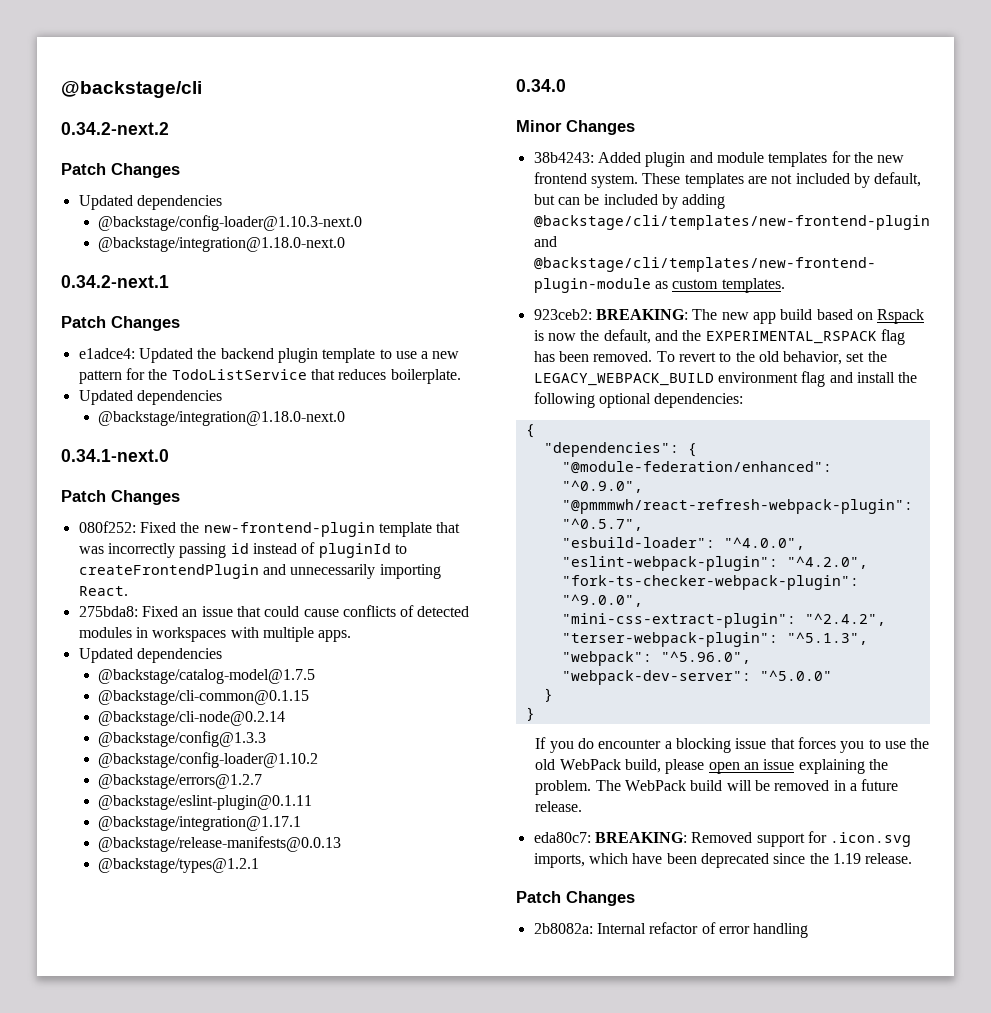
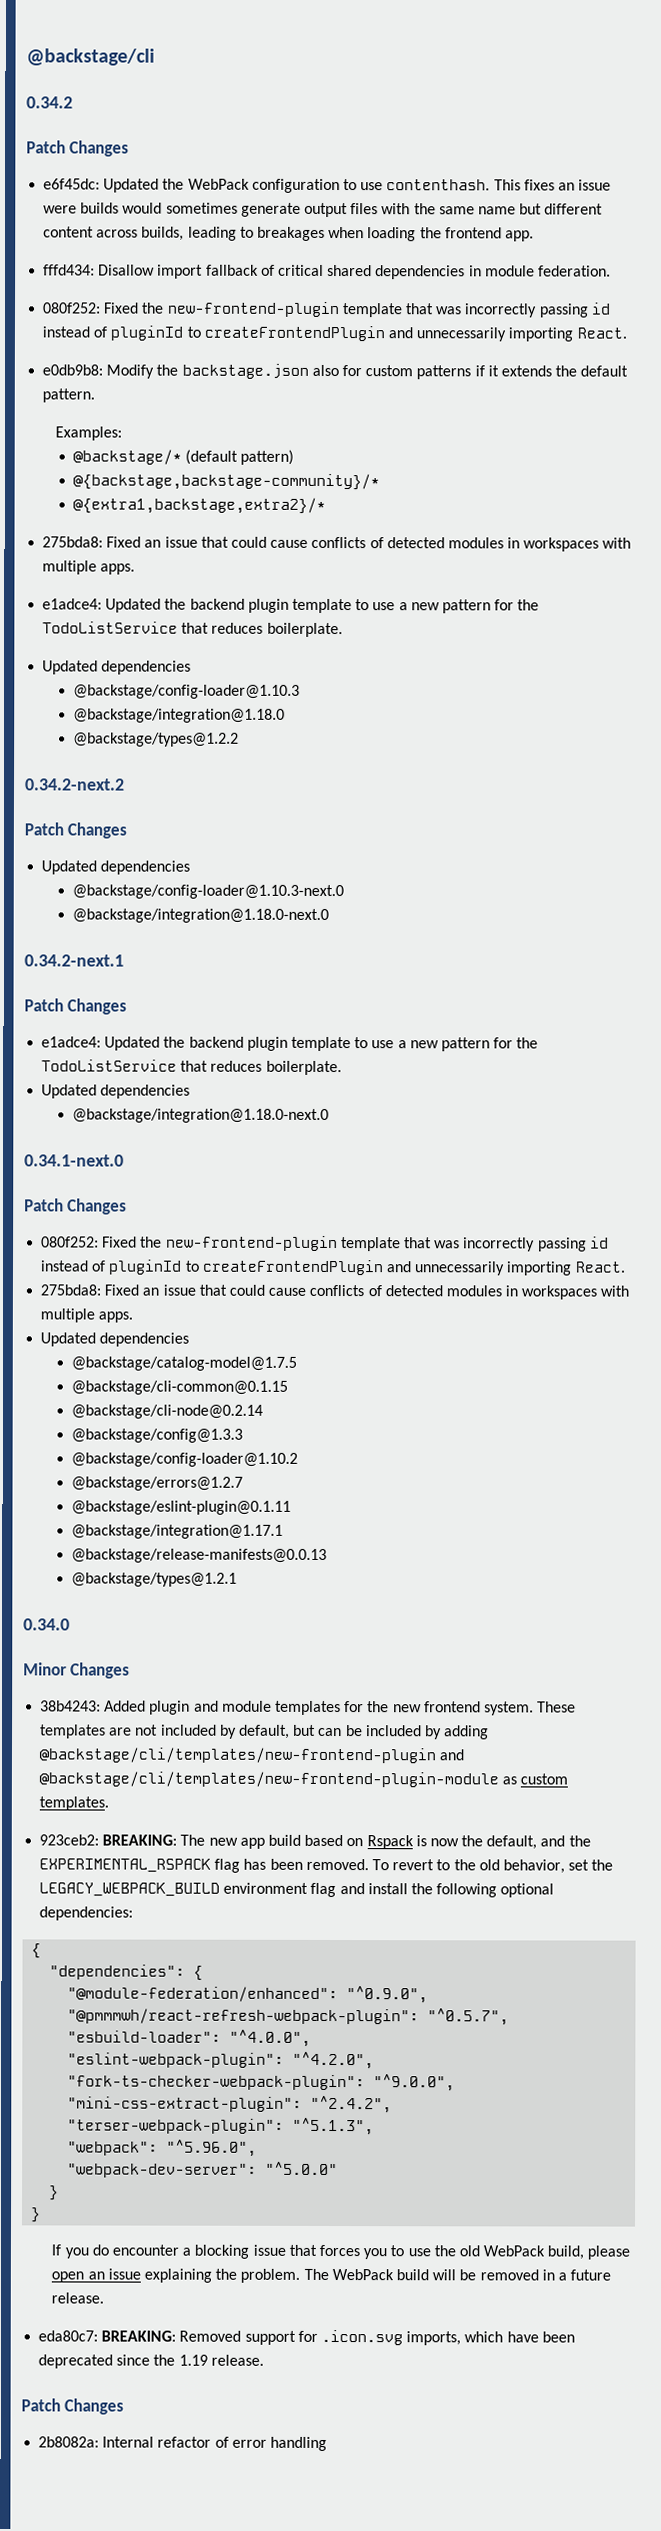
(202, 89) none -> [26,96,73,109] [26,140,130,157] [43,178,612,194] [43,202,604,218] [43,226,534,242] [43,264,611,280] [42,301,611,318] [42,325,627,342] [42,363,629,380] [42,388,96,403] [55,426,123,441] [72,449,294,465] [72,473,380,491] [72,497,326,514] [42,536,632,552] [42,560,136,575] [42,598,540,614] [42,621,343,638] [42,660,192,675] [72,684,300,699] [72,708,285,723] [72,732,239,747] // 0.34.2 // Patch Changes // e6f45dc: Updated the WebPack configuration to use contenthash. This fixes an issue were builds would sometimes generate output files with the same name but different content across builds, leading to breakages when loading the frontend app. // fffd434: Disallow import fallback of critical shared dependencies in module federation. // 080f252: Fixed the new-frontend-plugin template that was incorrectly passing id instead of pluginId to createFrontendPlugin and unnecessarily importing React. // e0db9b8: Modify the backstage.json also for custom patterns if it extends the default pattern. // Examples: // @backstage/* (default pattern) // @{backstage,backstage-community}/* // @{extra1,backstage,extra2}/* // 275bda8: Fixed an issue that could cause conflicts of detected modules in workspaces with multiple apps. // e1adce4: Updated the backend plugin template to use a new pattern for the TodoListService that reduces boilerplate. // Updated dependencies // @backstage/config-loader@1.10.3 // @backstage/integration@1.18.0 // @backstage/types@1.2.2

